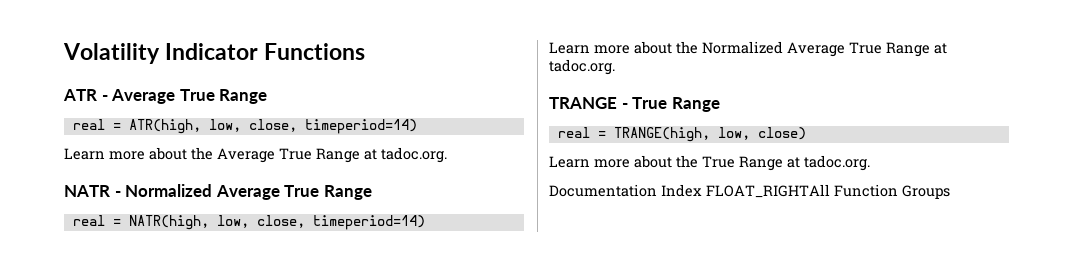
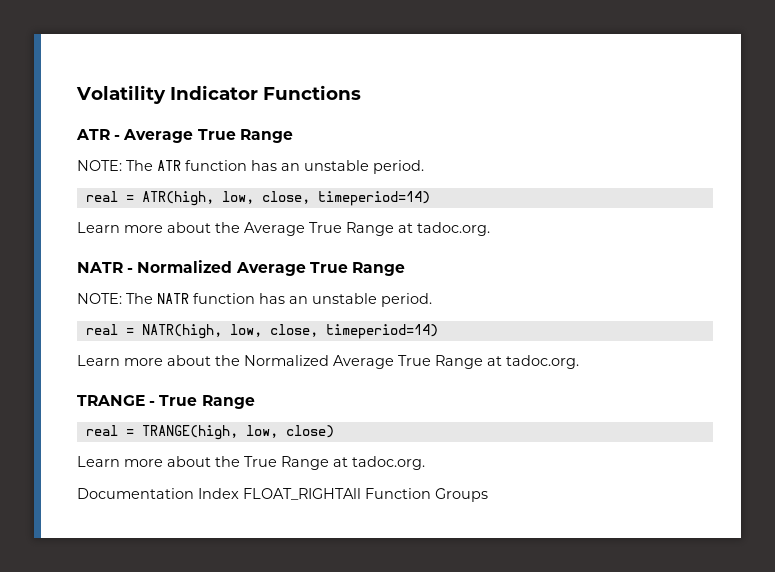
(268, 96) none -> [77,160,424,174] // NOTE: The ATR function has an unstable period.
(372, 192) none -> [77,293,432,307] // NOTE: The NATR function has an unstable period.

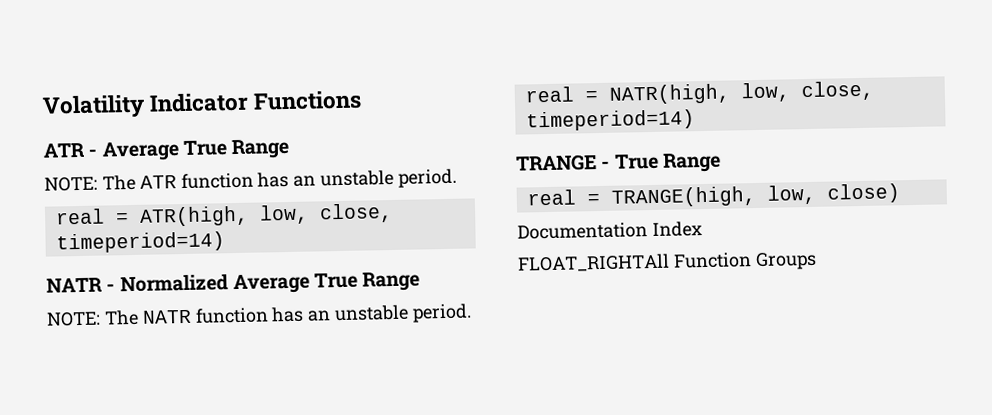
[77,222,490,236] // Learn more about the Average True Range at tadoc.org. -> (225, 242) none
[77,355,579,369] // Learn more about the Normalized Average True Range at tadoc.org. -> (695, 120) none
[77,456,425,470] // Learn more about the True Range at tadoc.org. -> (900, 193) none
(239, 493) none -> (703, 229) //

